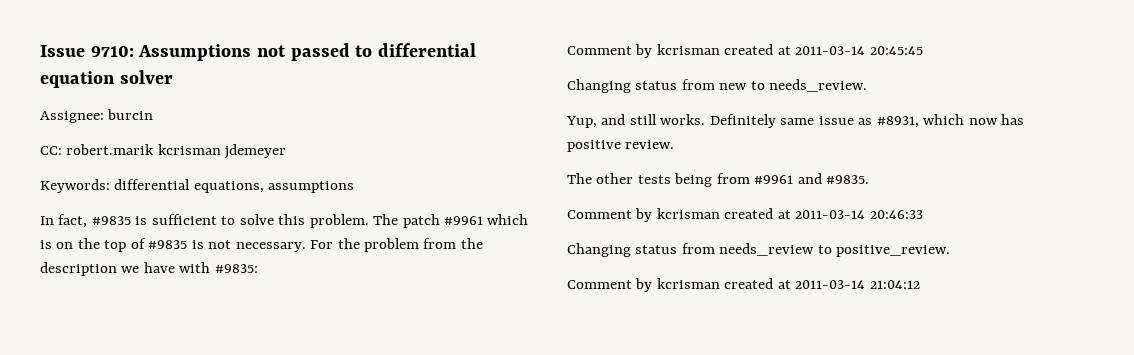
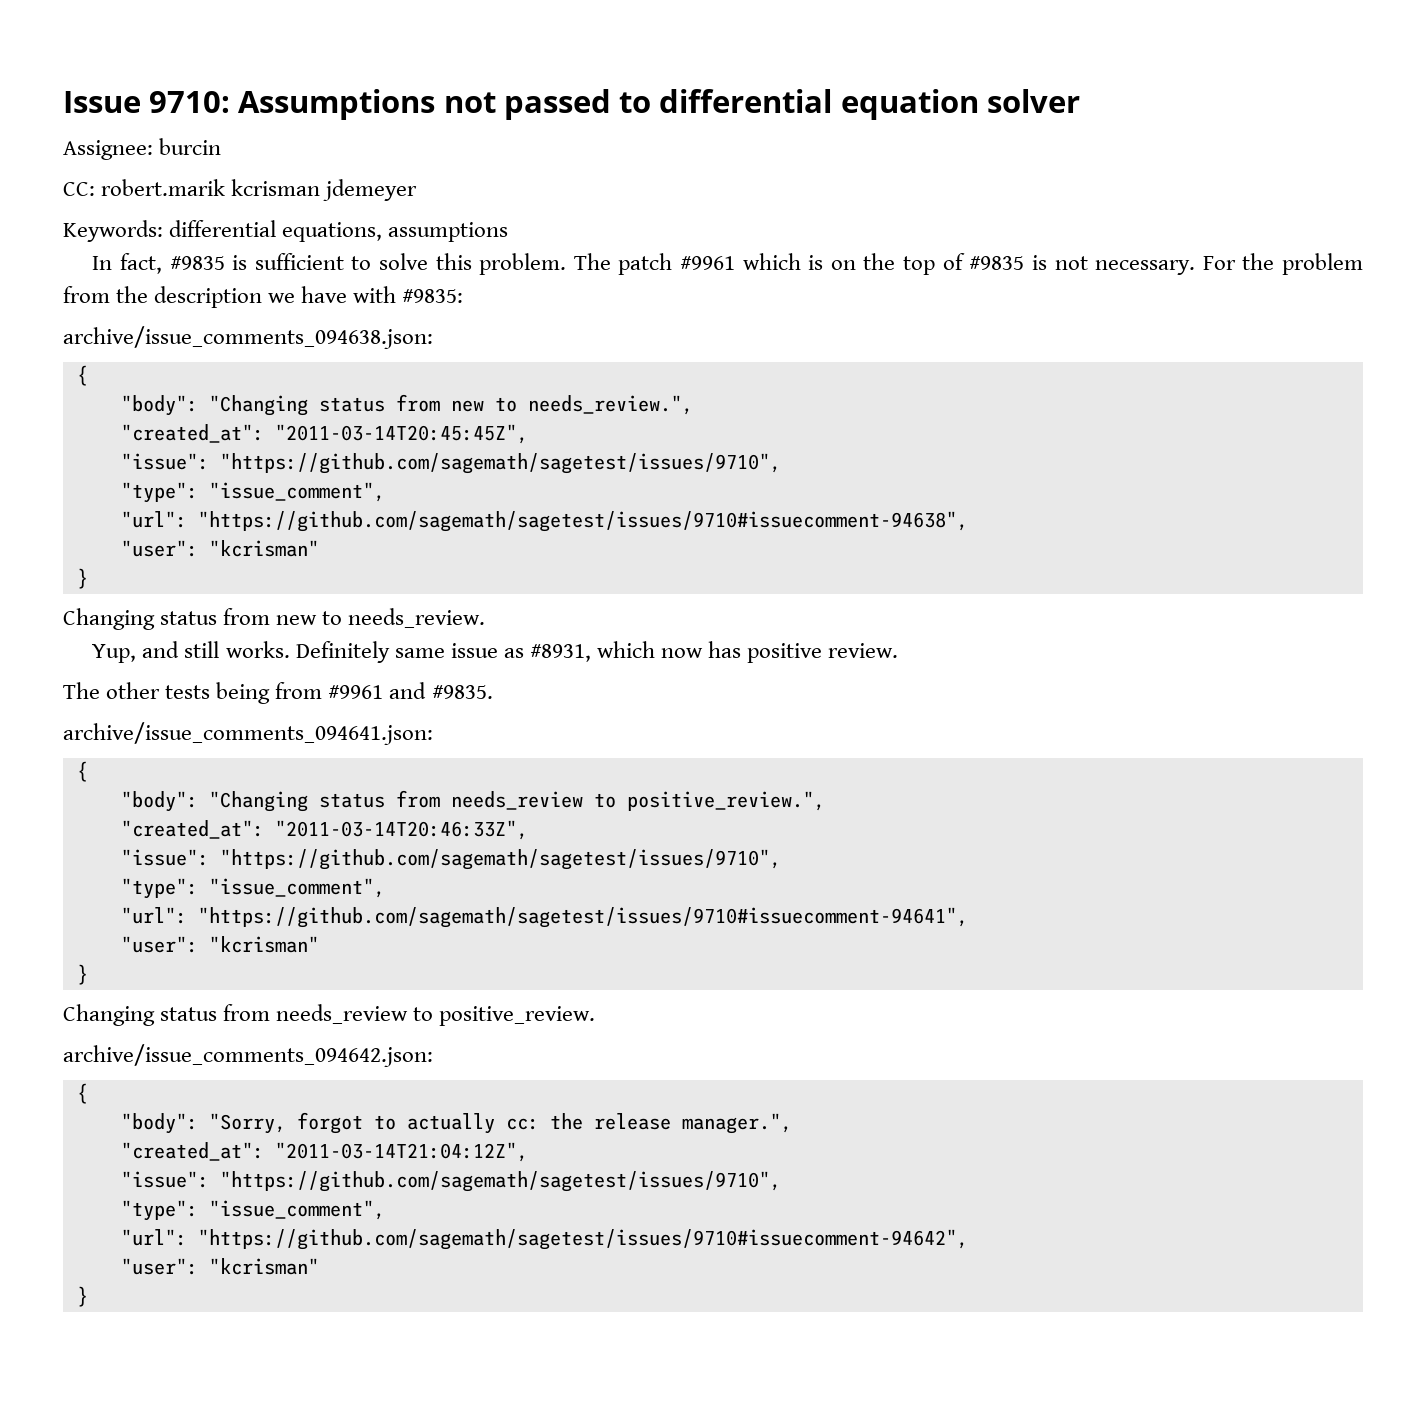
[567,44,923,58] Comment by kcrisman created at 2011-03-14 20:45:45 -> [63,326,433,349] [76,365,88,386] [120,394,693,416] [120,424,528,444] [120,453,781,474] [120,482,385,503] [120,511,968,532] [120,540,319,557] [76,568,88,589] archive/issue_comments_094638.json: // { // "body": "Changing status from new to needs_review.", // "created_at": "2011-03-14T20:45:45Z", // "issue": "https://github.com/sagemath/sagetest/issues/9710", // "type": "issue_comment", // "url": "https://github.com/sagemath/sagetest/issues/9710#issuecomment-94638", // "user": "kcrisman" // }
[567,208,923,222] Comment by kcrisman created at 2011-03-14 20:46:33 -> [63,722,433,745] [76,761,88,782] [120,790,825,812] [120,820,528,840] [120,849,781,870] [120,878,385,899] [120,907,968,928] [120,936,319,953] [76,964,88,985] archive/issue_comments_094641.json: // { // "body": "Changing status from needs_review to positive_review.", // "created_at": "2011-03-14T20:46:33Z", // "issue": "https://github.com/sagemath/sagetest/issues/9710", // "type": "issue_comment", // "url": "https://github.com/sagemath/sagetest/issues/9710#issuecomment-94641", // "user": "kcrisman" // }
[567,278,920,292] Comment by kcrisman created at 2011-03-14 21:04:12 -> [63,1044,433,1067] [76,1083,88,1104] [120,1112,792,1134] [120,1142,528,1162] [120,1171,781,1192] [120,1200,385,1221] [120,1229,968,1250] [120,1258,319,1275] [76,1286,88,1307] archive/issue_comments_094642.json: // { // "body": "Sorry, forgot to actually cc: the release manager.", // "created_at": "2011-03-14T21:04:12Z", // "issue": "https://github.com/sagemath/sagetest/issues/9710", // "type": "issue_comment", // "url": "https://github.com/sagemath/sagetest/issues/9710#issuecomment-94642", // "user": "kcrisman" // }

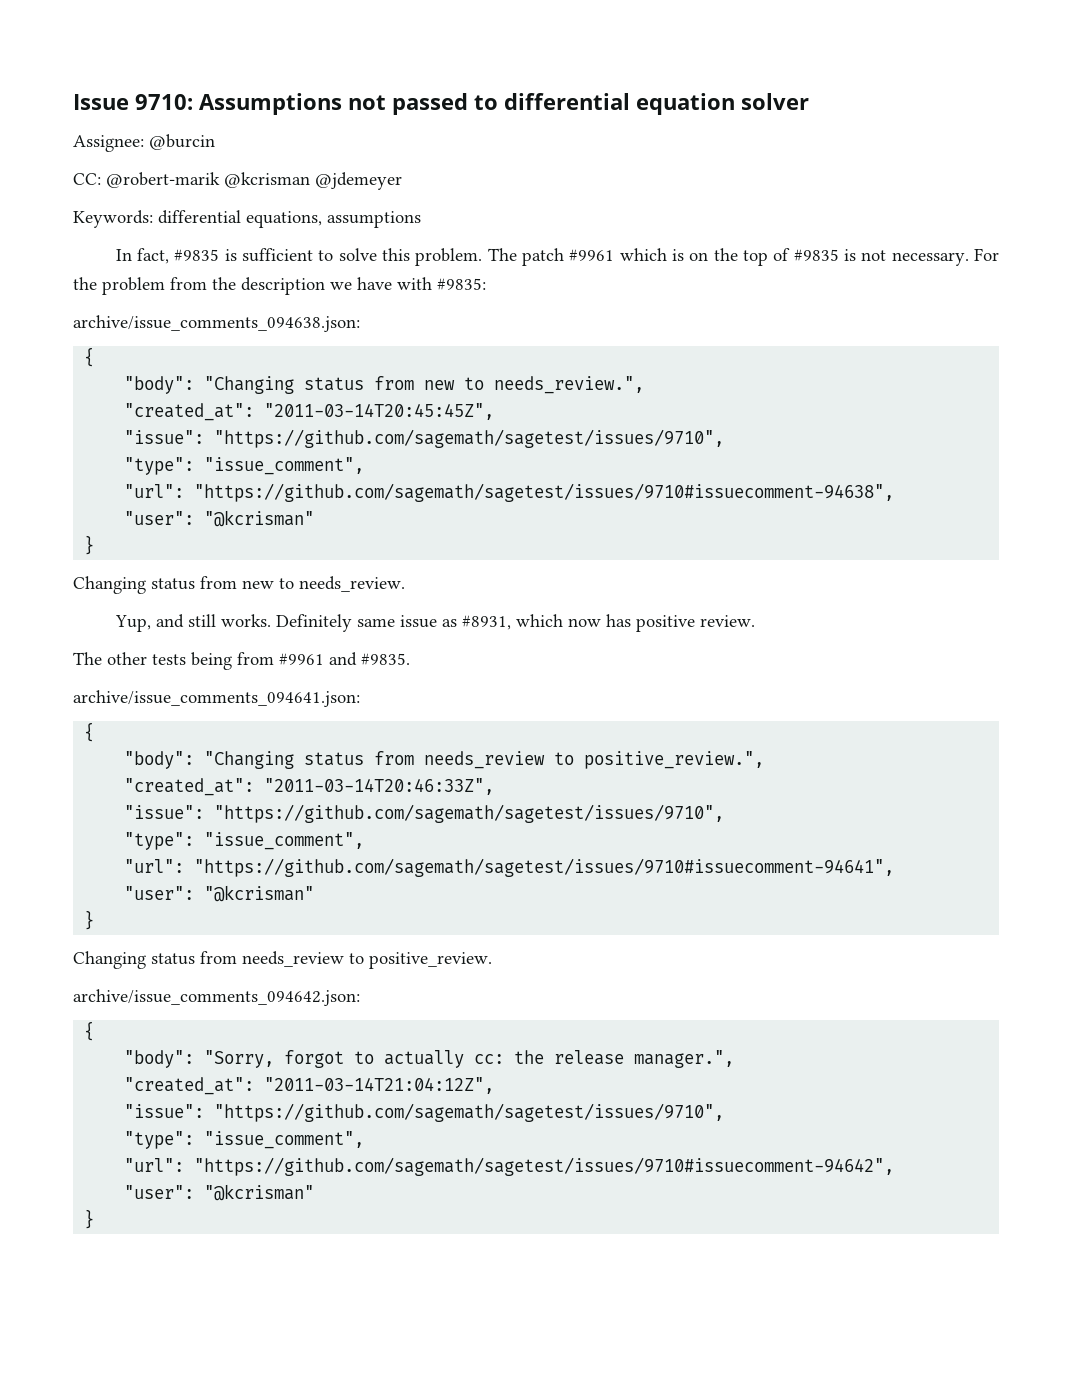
[159,138,222,155] burcin -> [149,134,215,150] @burcin
[101,179,418,201] robert.marik kcrisman jdemeyer -> [106,172,402,190] @robert-marik @kcrisman @jdemeyer
[208,540,319,557] "kcrisman" -> [204,510,315,527] "@kcrisman"
[208,936,319,953] "kcrisman" -> [204,885,315,902] "@kcrisman"
[208,1258,319,1275] "kcrisman" -> [204,1184,315,1201] "@kcrisman"

